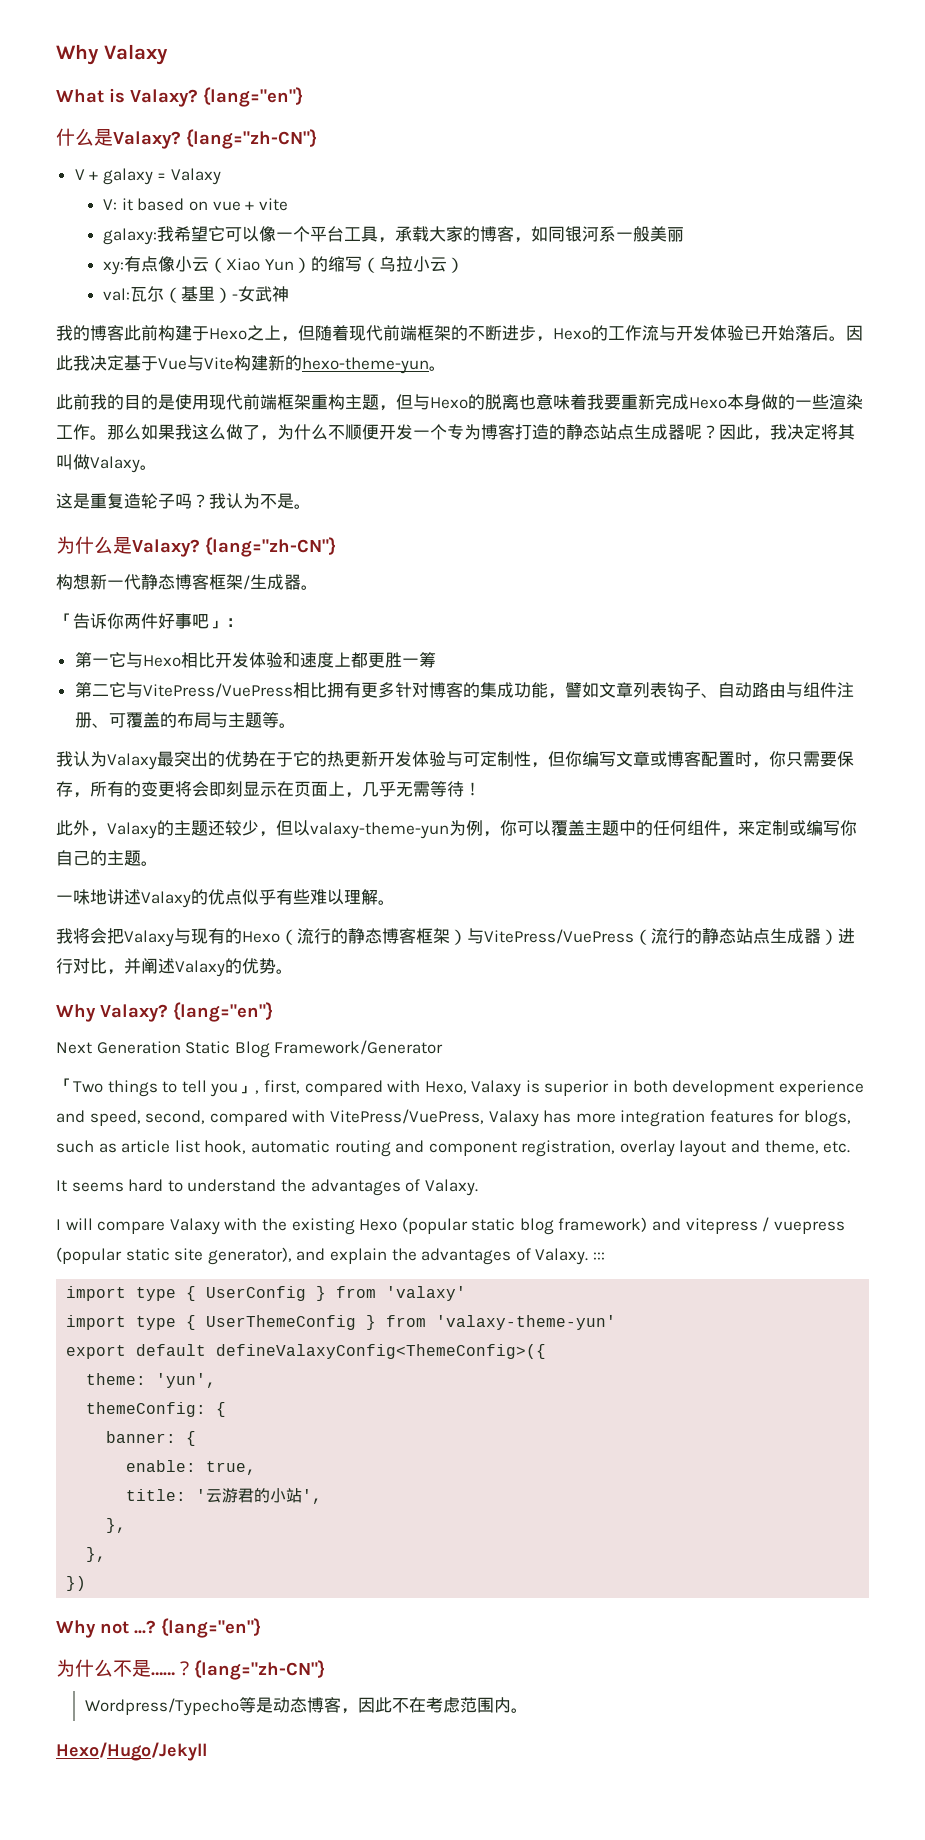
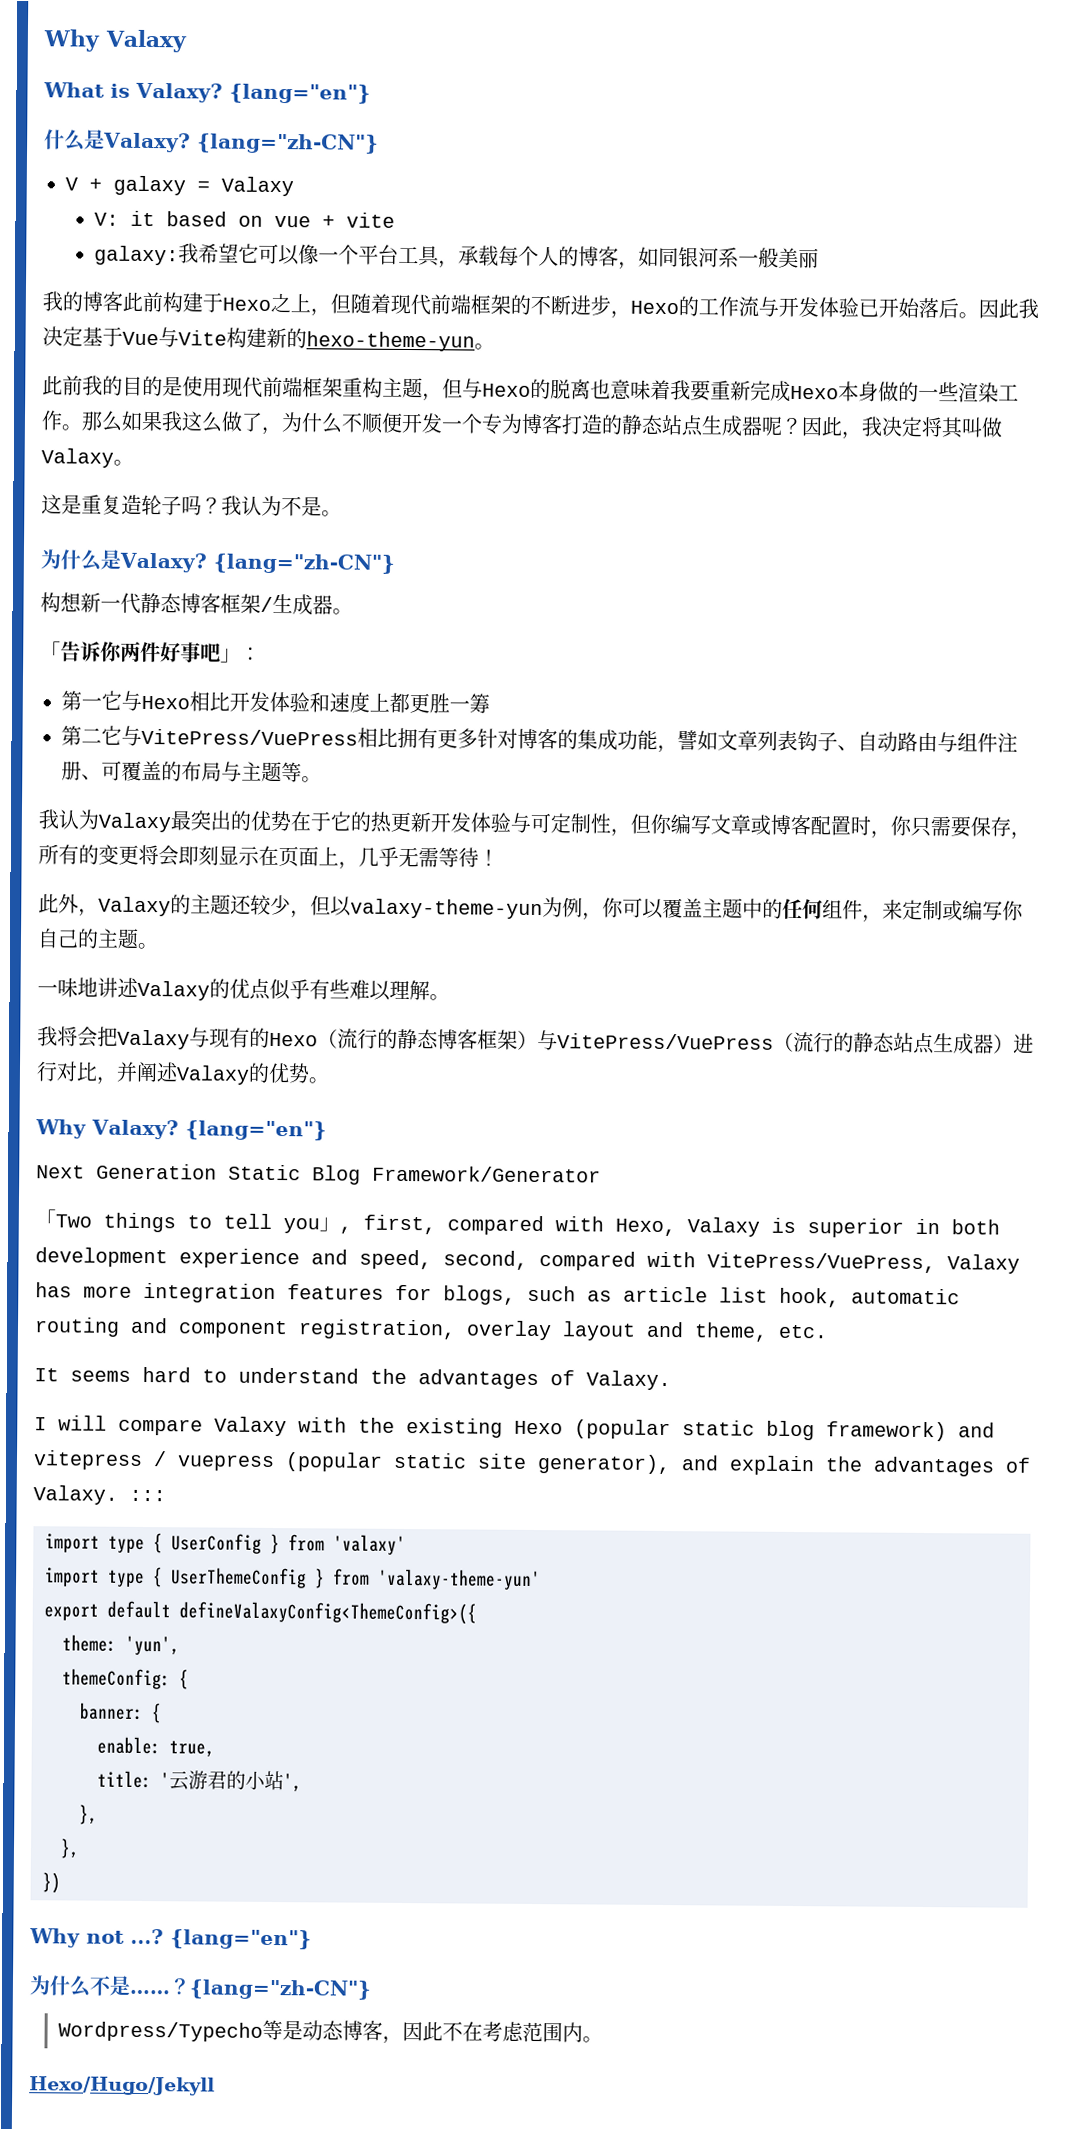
[429,226,464,242] 大家 -> [497,245,559,267] 每个人
[103,256,464,275] [103,286,290,303] // xy:有点像小云（Xiao Yun）的缩写（乌拉小云） // val:瓦尔（基里）-女武神 -> (819, 258) none

